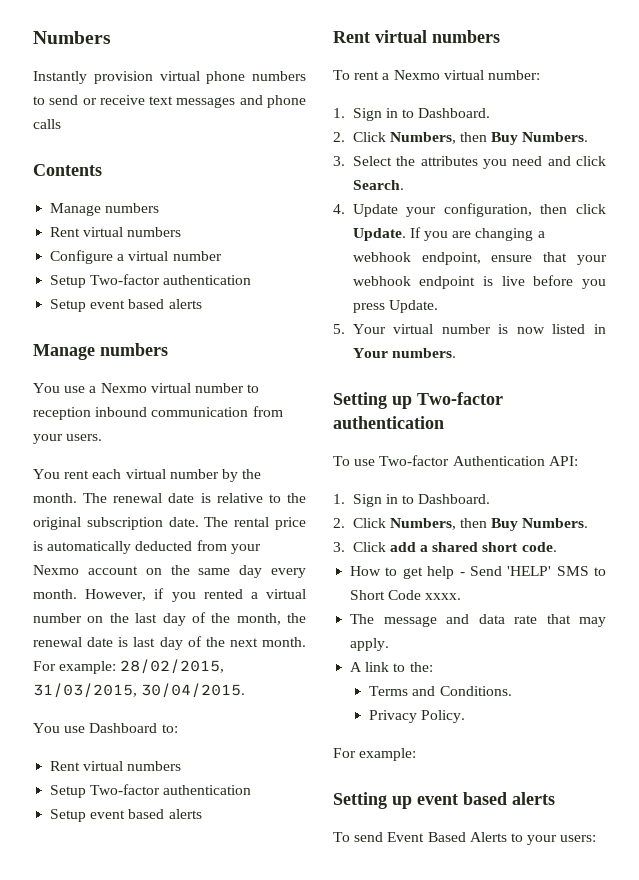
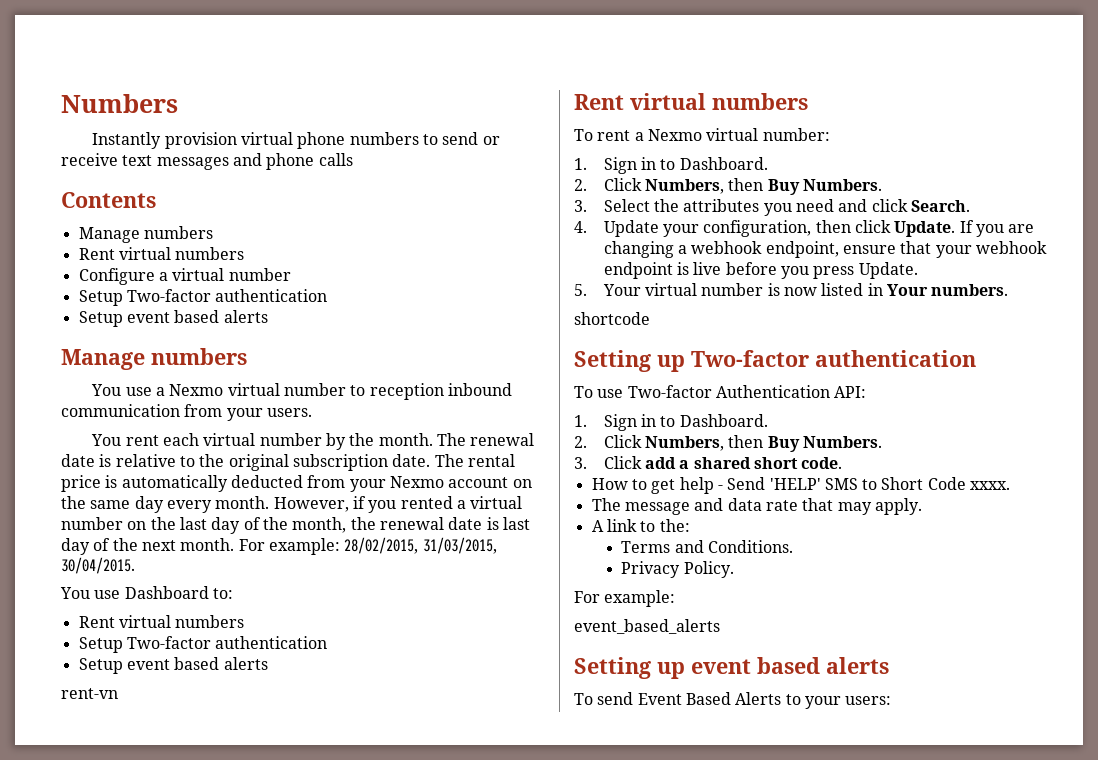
(202, 814) none -> [61,688,118,699] // rent-vn
(456, 353) none -> [574,312,650,325] // shortcode
(417, 754) none -> [574,619,720,634] // event_based_alerts

